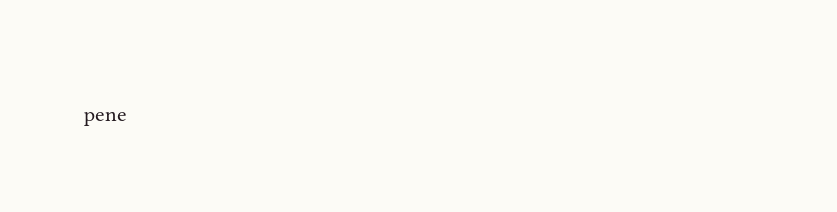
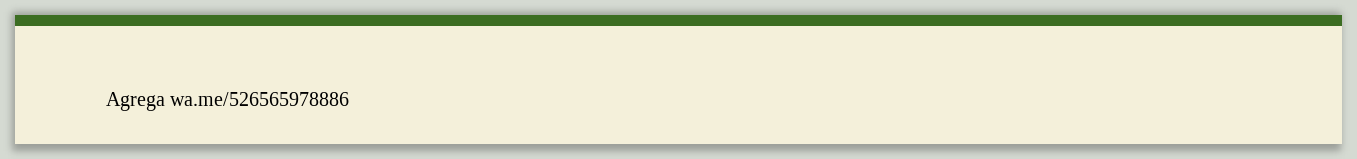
[84,111,127,126] pene -> [106,92,350,111] Agrega wa.me/526565978886

